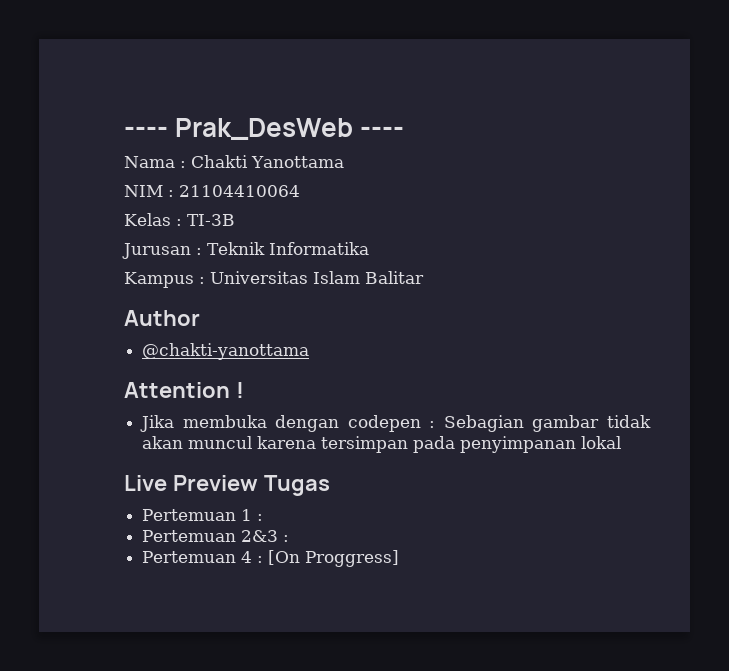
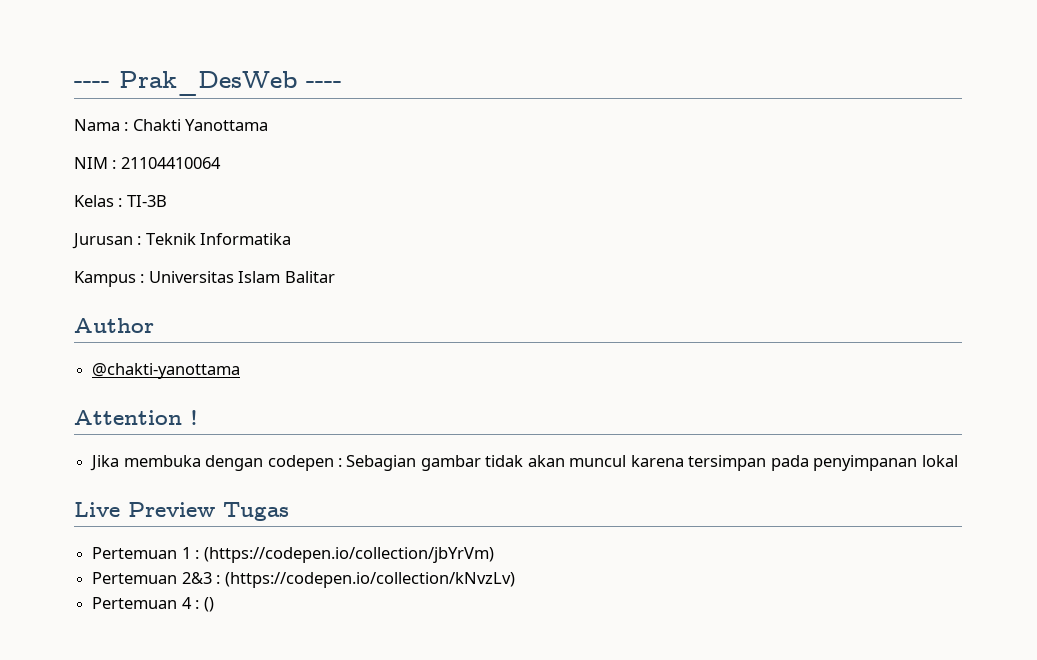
(264, 517) none -> [203,547,494,563] (https://codepen.io/collection/jbYrVm)
(290, 538) none -> [224,572,515,588] (https://codepen.io/collection/kNvzLv)
[268,550,400,567] [On Proggress] -> [203,597,214,612] ()

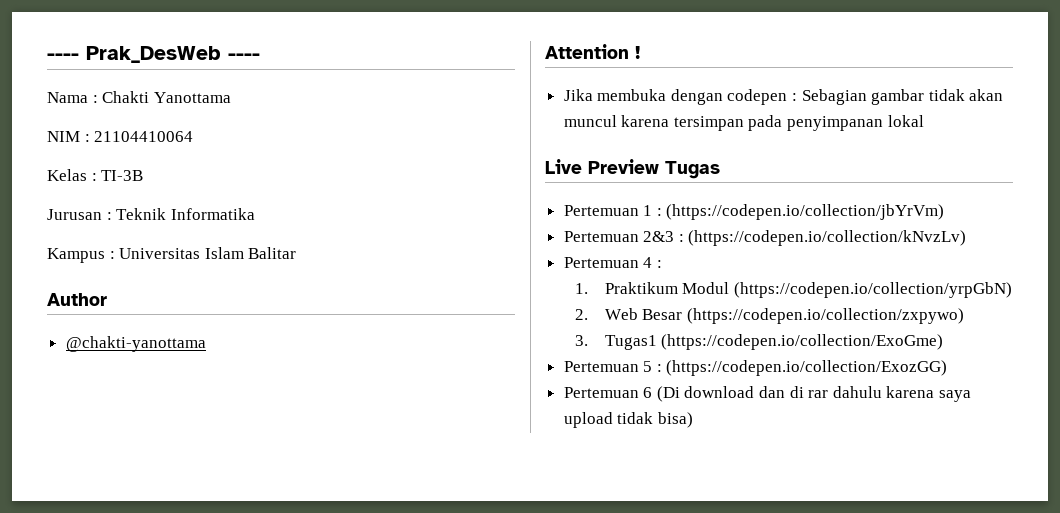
[203,597,214,612] () -> [574,282,1012,298] [574,308,964,324] [574,334,944,350] [563,360,948,376] [563,386,972,402] [563,412,693,428] // 1. Praktikum Modul (https://codepen.io/collection/yrpGbN) // 2. Web Besar (https://codepen.io/collection/zxpywo) // 3. Tugas1 (https://codepen.io/collection/ExoGme) // Pertemuan 5 : (https://codepen.io/collection/ExozGG) // Pertemuan 6 (Di download dan di rar dahulu karena saya upload tidak bisa)

